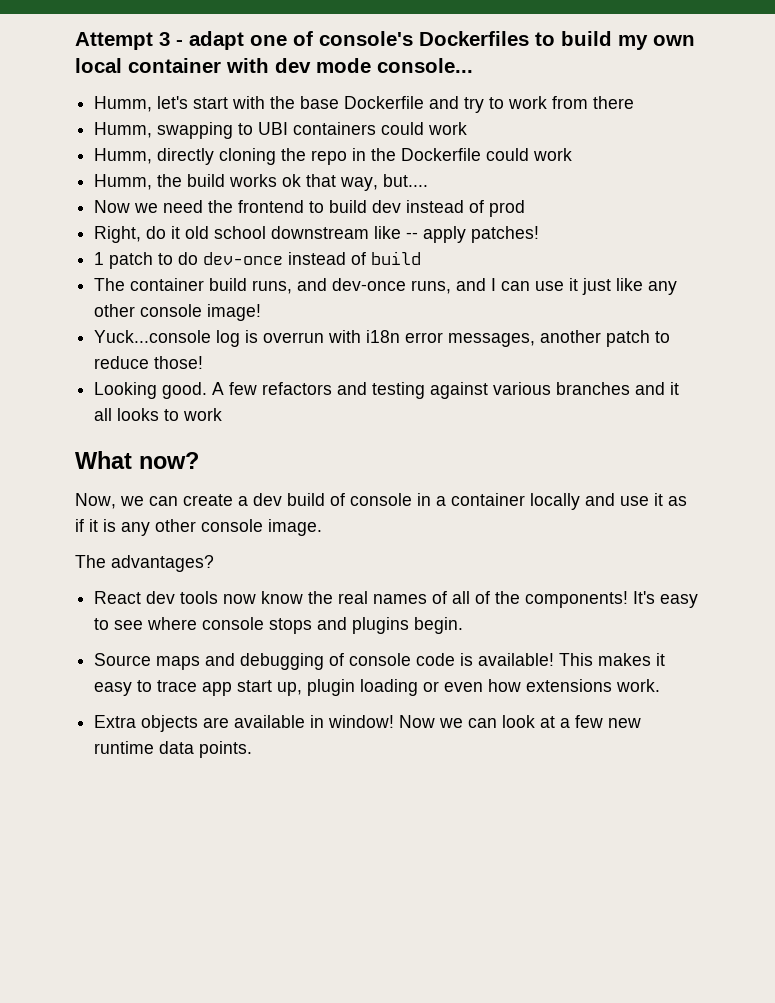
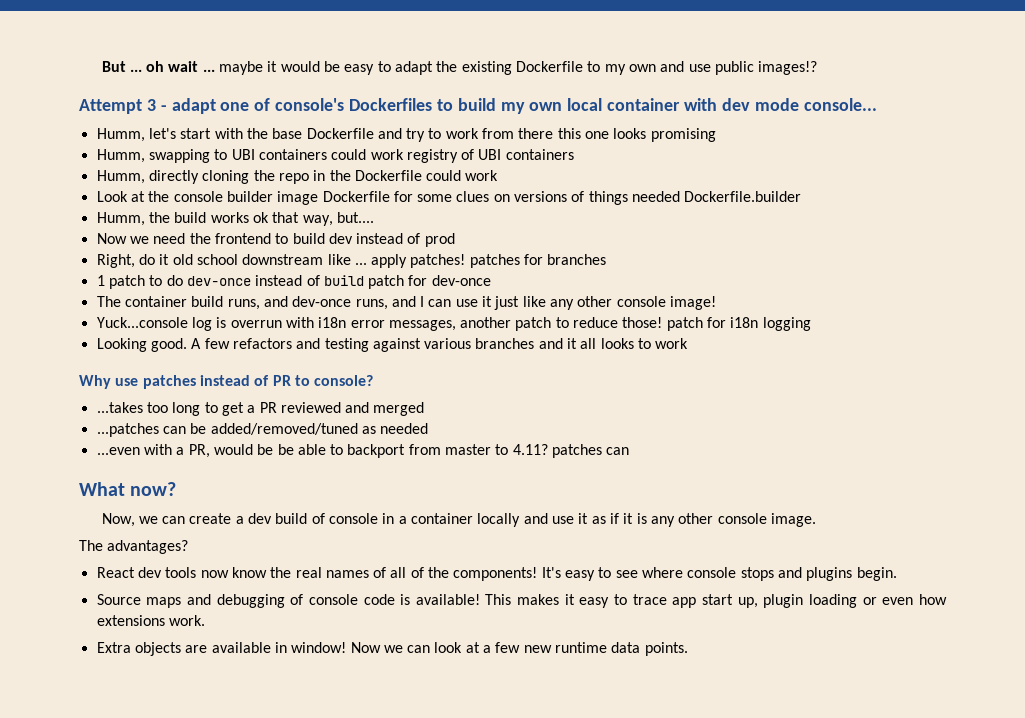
(75, 41) none -> [101,61,818,75] But ... oh wait ... maybe it would be easy to adapt the existing Dockerfile to my own and use public images!? //
(635, 102) none -> [557,128,716,142] this one looks promising
(468, 128) none -> [406,149,574,163] registry of UBI containers
(573, 154) none -> [96,191,802,205] // Look at the console builder image Dockerfile for some clues on versions of things needed Dockerfile.builder
[406,232,419,239] -- -> [354,263,367,265] ...
(540, 234) none -> [469,254,607,268] patches for branches
(422, 258) none -> [368,275,491,289] patch for dev-once
(204, 362) none -> [666,317,811,331] patch for i18n logging
(223, 414) none -> [79,375,374,389] [96,402,425,416] [96,423,429,437] [96,444,630,458] // Why use patches instead of PR to console? // ...takes too long to get a PR reviewed and merged // ...patches can be added/removed/tuned as needed // ...even with a PR, would be be able to backport from master to 4.11? patches can

